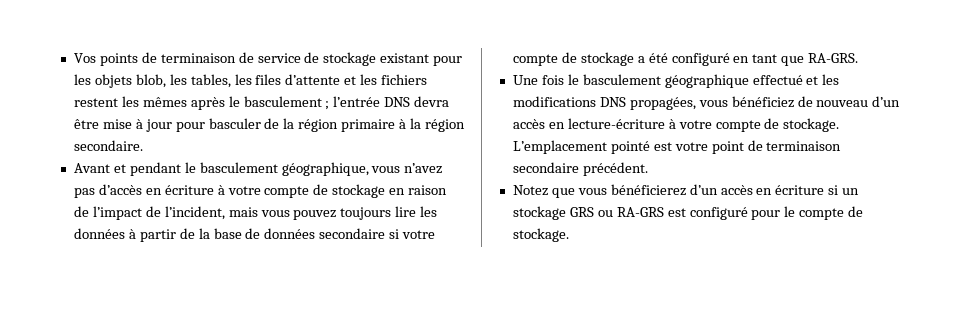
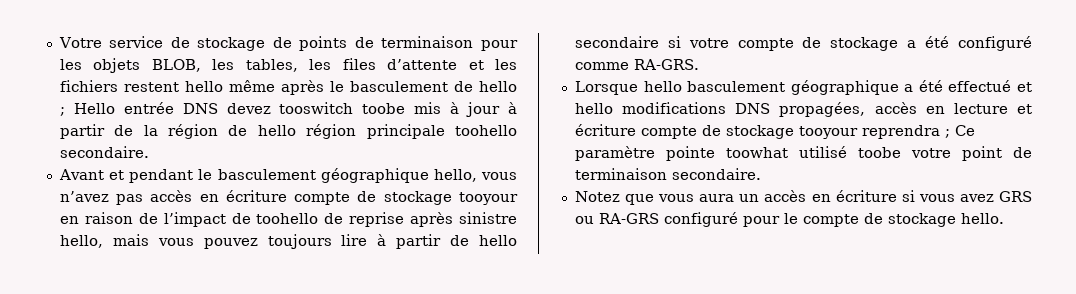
[73,52,430,66] Vos points de terminaison de service de stockage existant -> [58,36,474,51] Votre service de stockage de points de terminaison
[135,74,166,88] blob, -> [151,59,201,72] BLOB,
[121,96,187,107] les mêmes -> [184,80,275,92] hello même
[325,96,450,110] [73,118,465,132] ; l’entrée DNS devra être mise à jour pour basculer de la région primaire à la région -> [453,81,518,92] [59,102,517,117] [59,124,517,139] de hello ; Hello entrée DNS devez tooswitch toobe mis à jour à partir de la région de hello région principale toohello
[281,162,369,176] géographique, -> [320,168,477,183] géographique hello,
[98,184,386,198] d’accès en écriture à votre compte de stockage -> [150,190,518,205] accès en écriture compte de stockage tooyour
[164,206,225,220] l’incident, -> [256,212,517,227] [59,235,103,248] toohello de reprise après sinistre hello,
[420,206,438,217] [73,228,316,242] les données à partir de la base de données -> [377,234,517,249] à partir de hello
[733,53,859,66] [512,74,749,88] en tant que RA-GRS. // Une fois le basculement géographique -> [574,59,699,70] [574,80,943,95] comme RA-GRS. // Lorsque hello basculement géographique a été
[822,74,840,85] les -> [574,103,613,114] hello
[698,96,901,108] [512,118,840,132] [512,140,672,154] vous bénéficiez de nouveau d’un accès en lecture-écriture à votre compte de stockage. L’emplacement pointé est -> [874,102,1032,114] [574,124,975,139] [574,146,901,161] accès en lecture et écriture compte de stockage tooyour reprendra ; Ce paramètre pointe toowhat utilisé toobe
[512,162,648,176] secondaire précédent. -> [671,168,761,180] secondaire.
[610,184,718,196] bénéficierez d’un -> [699,194,760,202] aura un
[842,188,860,195] [512,206,566,220] un stockage -> [918,194,994,202] vous avez
[667,208,686,217] est -> (659, 218) none
[512,228,569,242] stockage. -> [887,213,1004,227] stockage hello.

